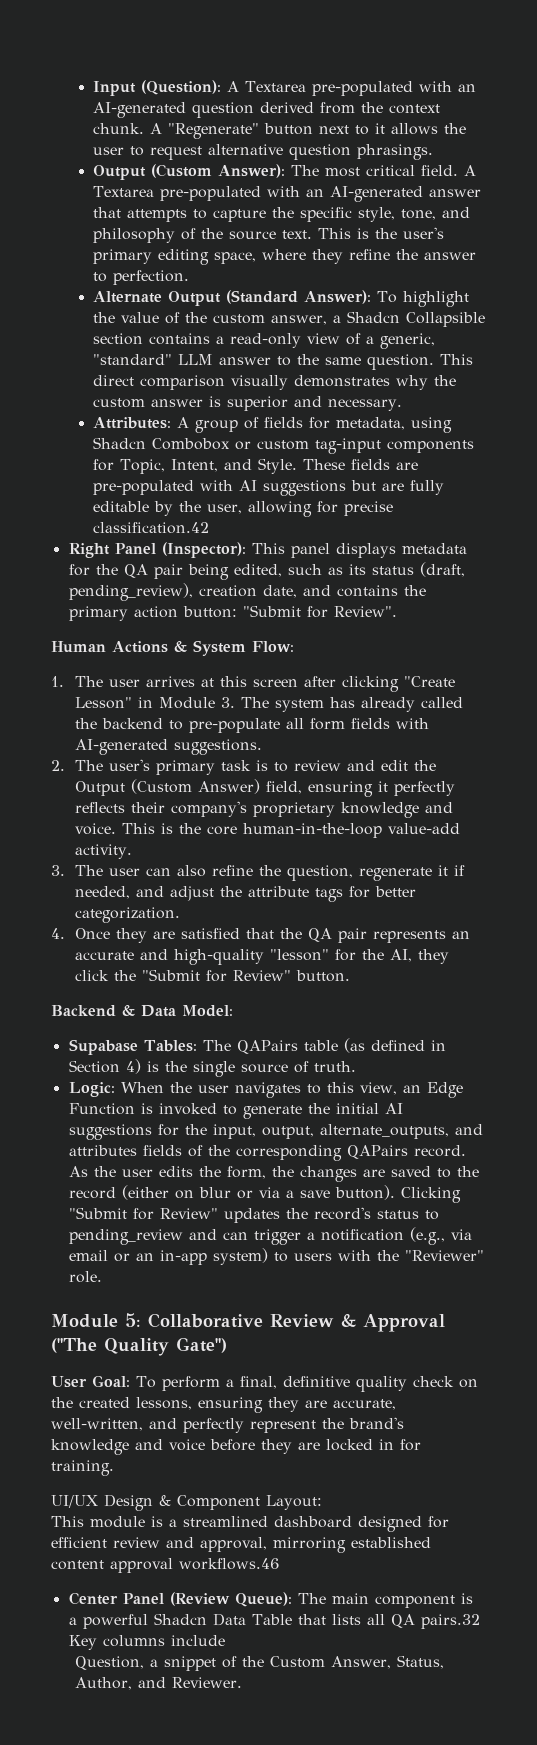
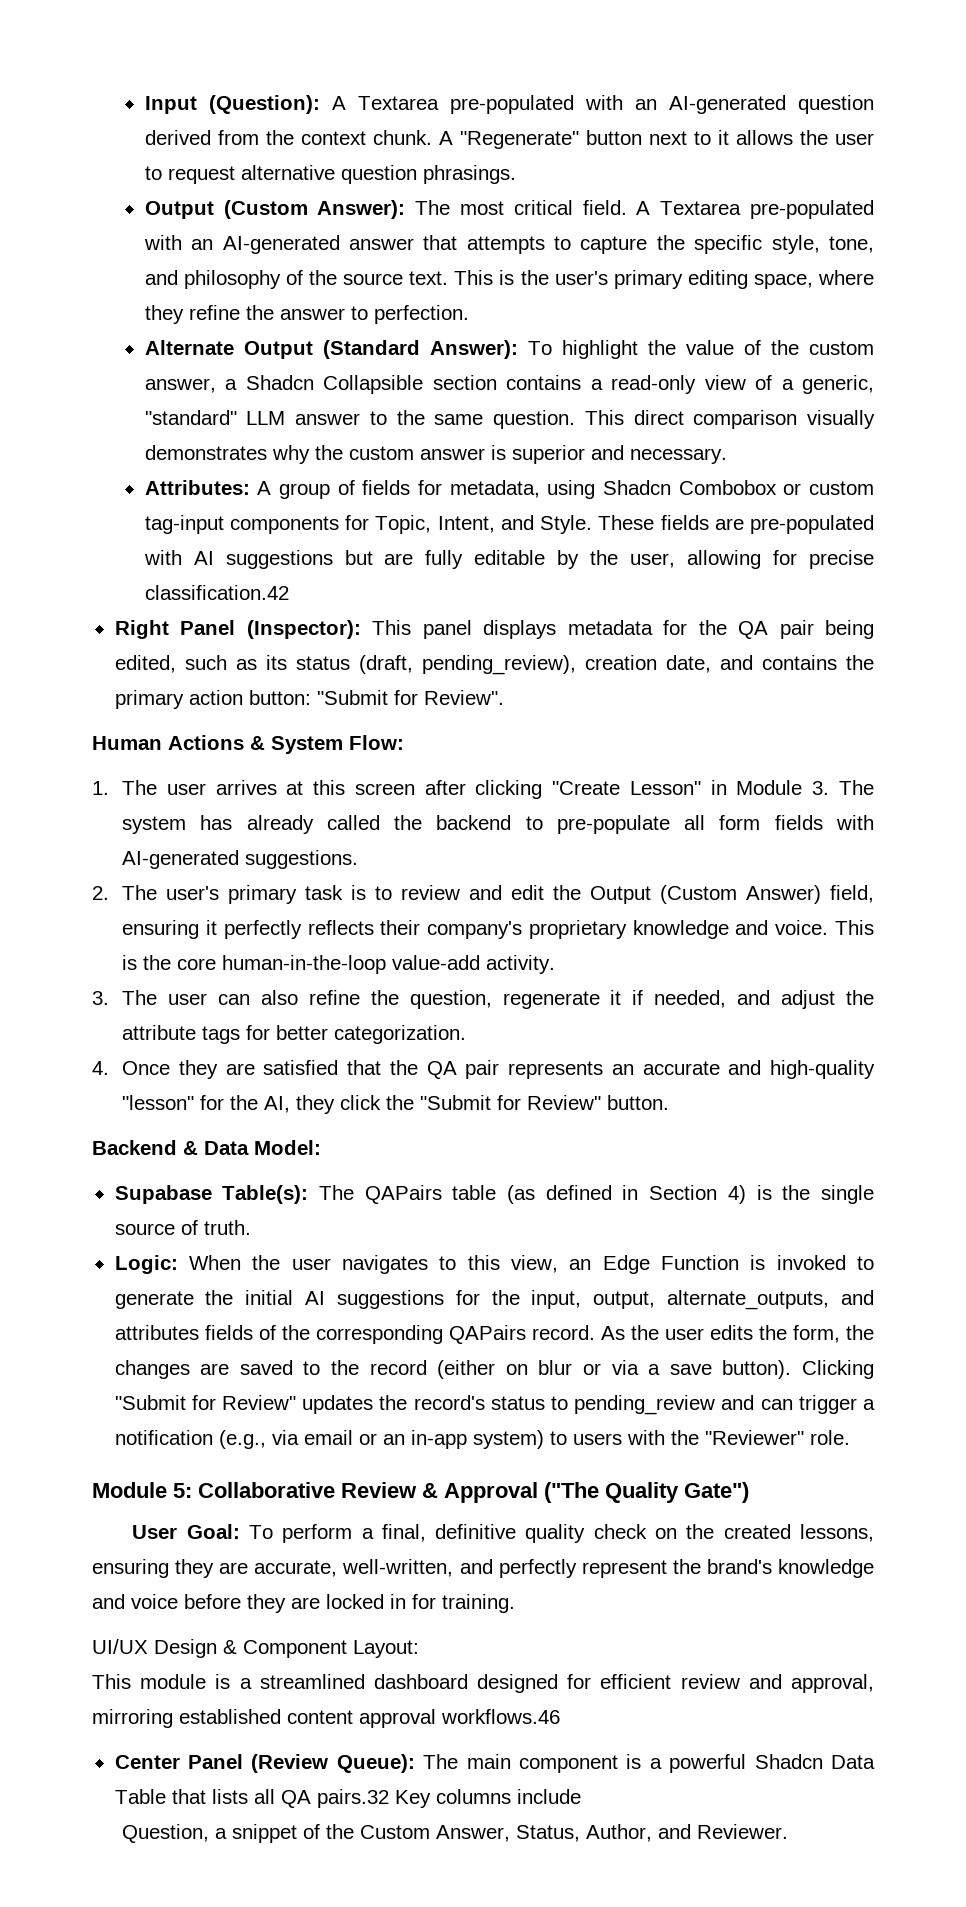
[143,1040,197,1052] Tables: -> [222,1185,309,1204] Table(s):

